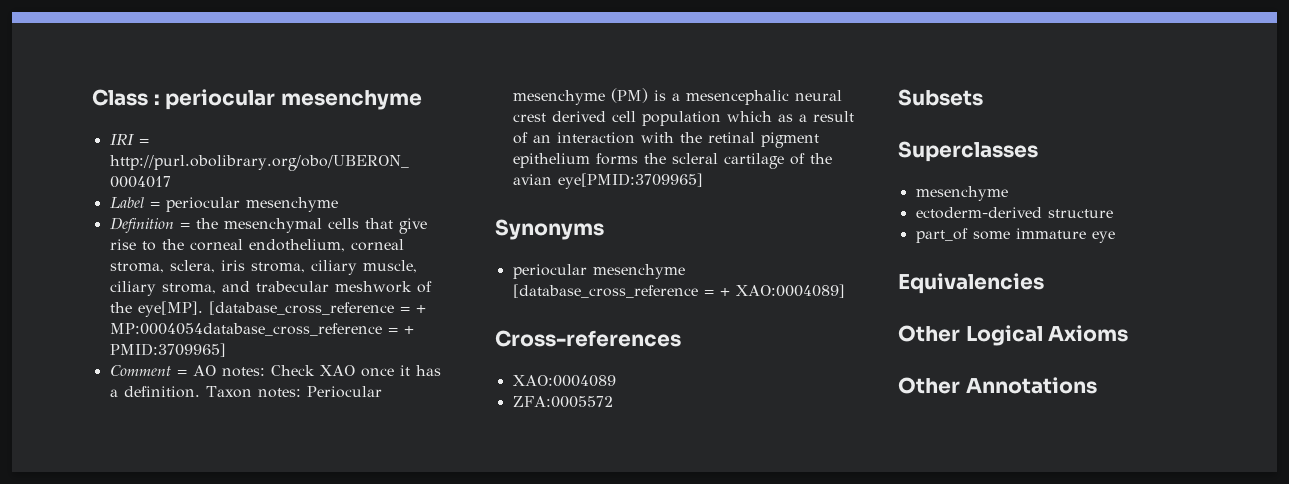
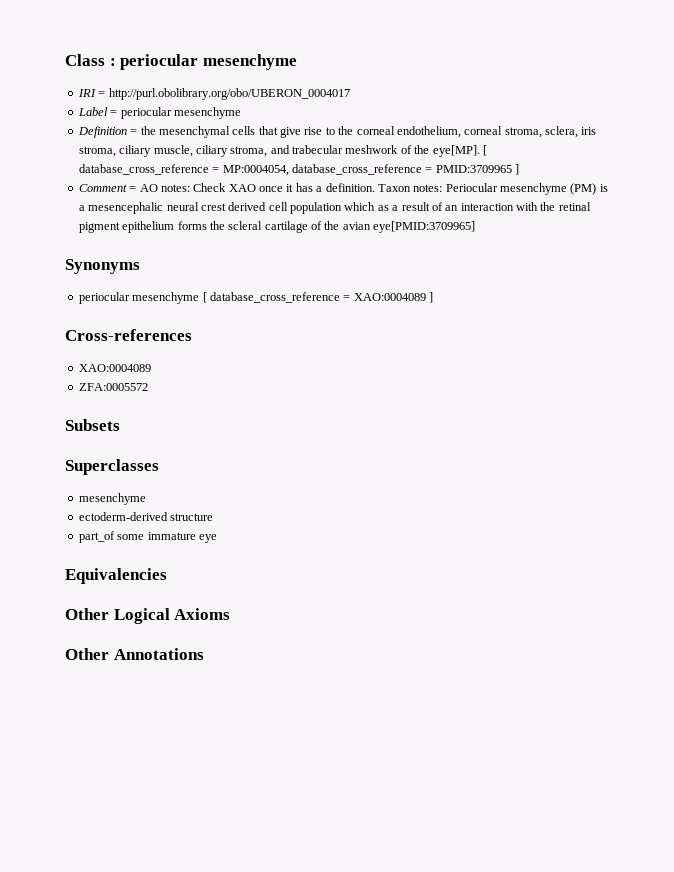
[208,301,426,315] [109,323,414,336] [109,343,226,357] [database_cross_reference = + MP:0004054database_cross_reference = + PMID:3709965] -> [482,145,487,156] [78,164,519,176] [ database_cross_reference = MP:0004054, database_cross_reference = PMID:3709965 ]
[512,284,845,298] [database_cross_reference = + XAO:0004089] -> [202,292,433,303] [ database_cross_reference = XAO:0004089 ]

